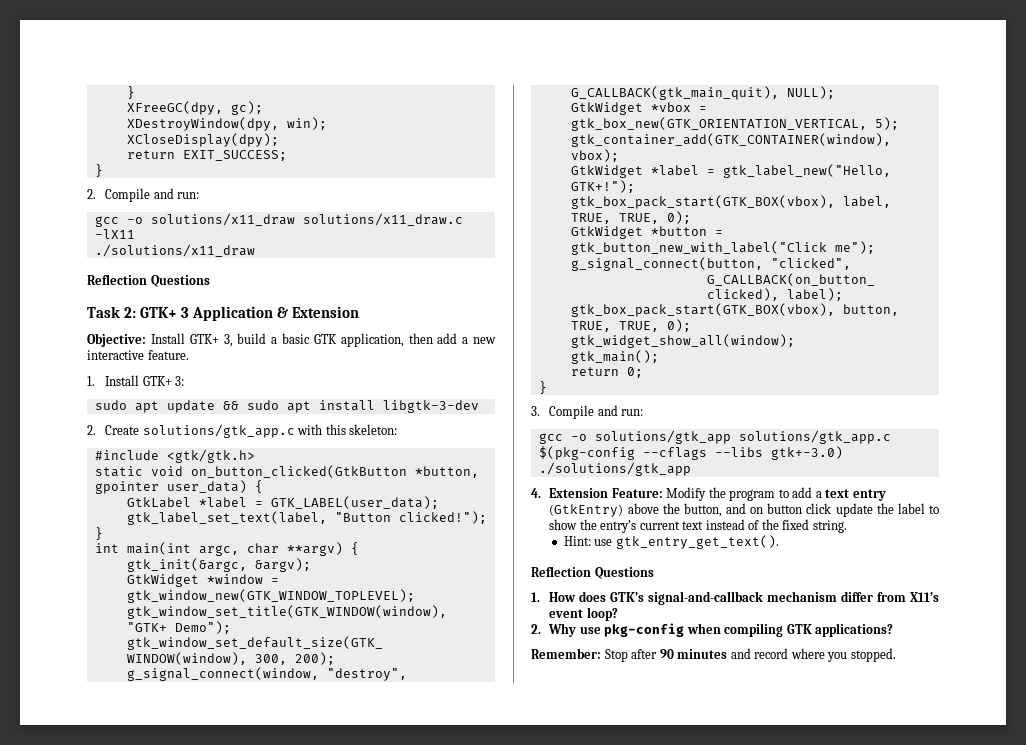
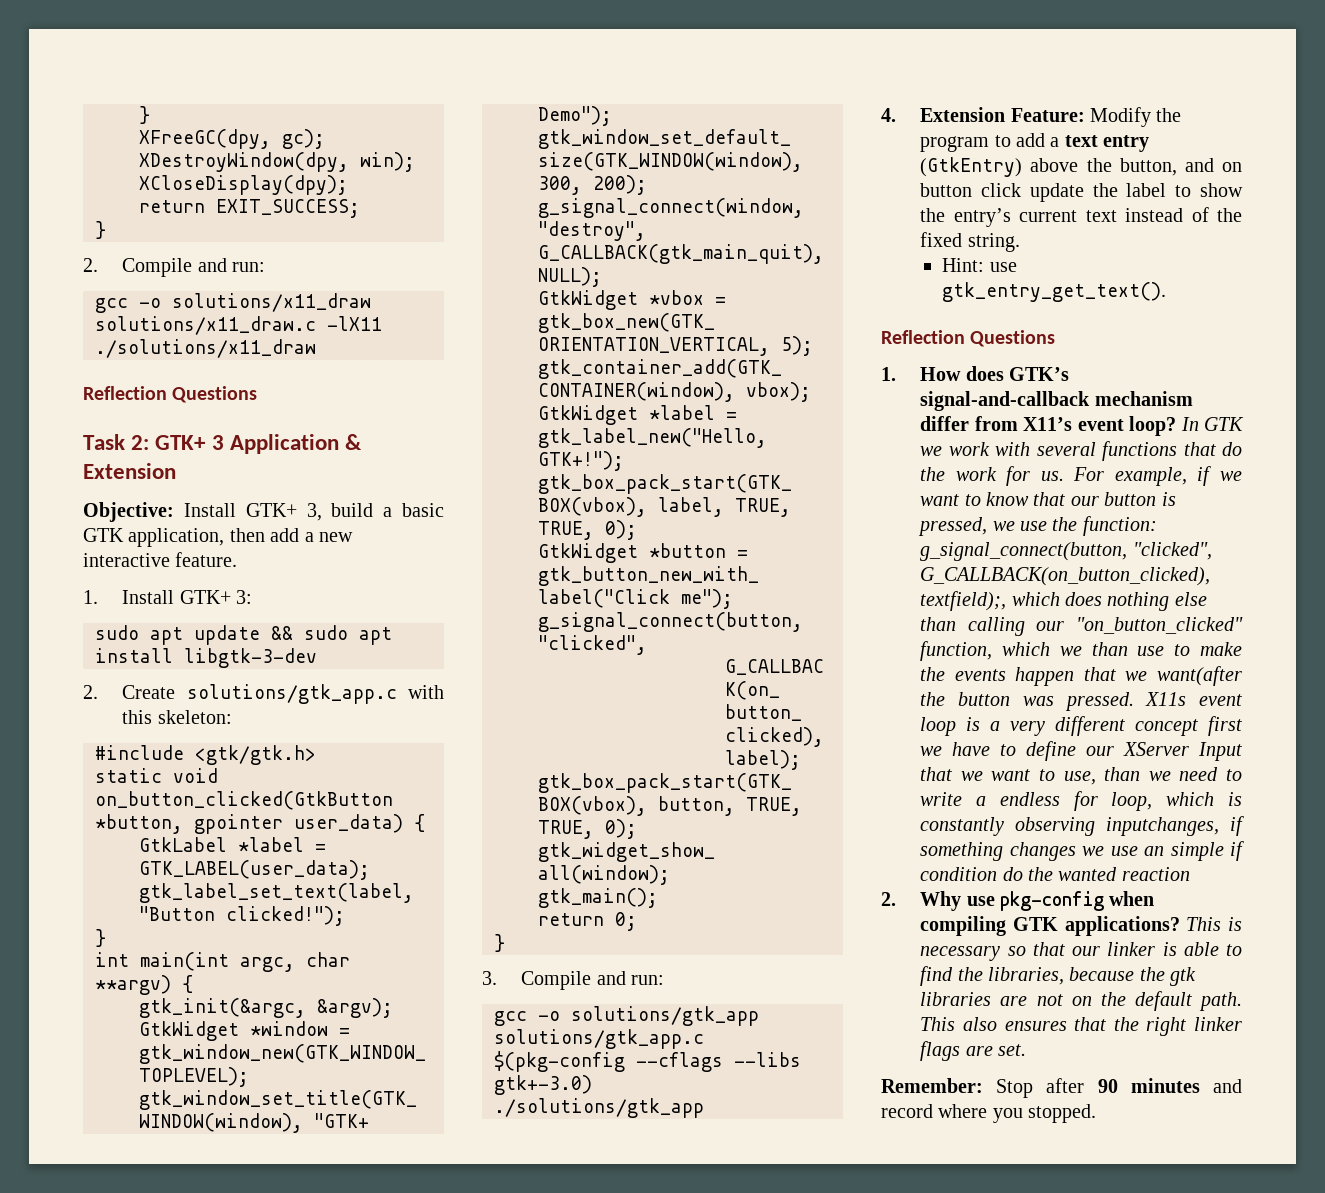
(618, 614) none -> [1180,417,1244,431] [920,441,1242,461] [920,466,1242,486] [920,492,1176,506] [918,516,1157,536] [920,542,1212,561] [920,567,1211,586] [920,591,1207,611] [920,617,1243,636] [920,641,1242,661] [920,666,1242,686] [920,692,1242,711] [920,716,1242,736] [920,741,1242,761] [920,767,1242,785] [920,791,1242,811] [920,816,1244,836] [920,841,1244,861] [920,867,1190,881] In GTK we work with several functions that do the work for us. For example, if we want to know that our button is pressed, we use the function: g_signal_connect(button, "clicked", G_CALLBACK(on_button_clicked), textfield);, which does nothing else than calling our "on_button_clicked" function, which we than use to make the events happen that we want(after the button was pressed. X11s event loop is a very different concept first we have to define our XServer Input that we want to use, than we need to write a endless for loop, which is constantly observing inputchanges, if something changes we use an simple if condition do the wanted reaction
(894, 630) none -> [1186,917,1242,931] [920,942,1242,961] [920,966,1197,986] [920,991,1242,1011] [920,1017,1242,1036] [920,1041,1027,1061] This is necessary so that our linker is able to find the libraries, because the gtk libraries are not on the default path. This also ensures that the right linker flags are set.

